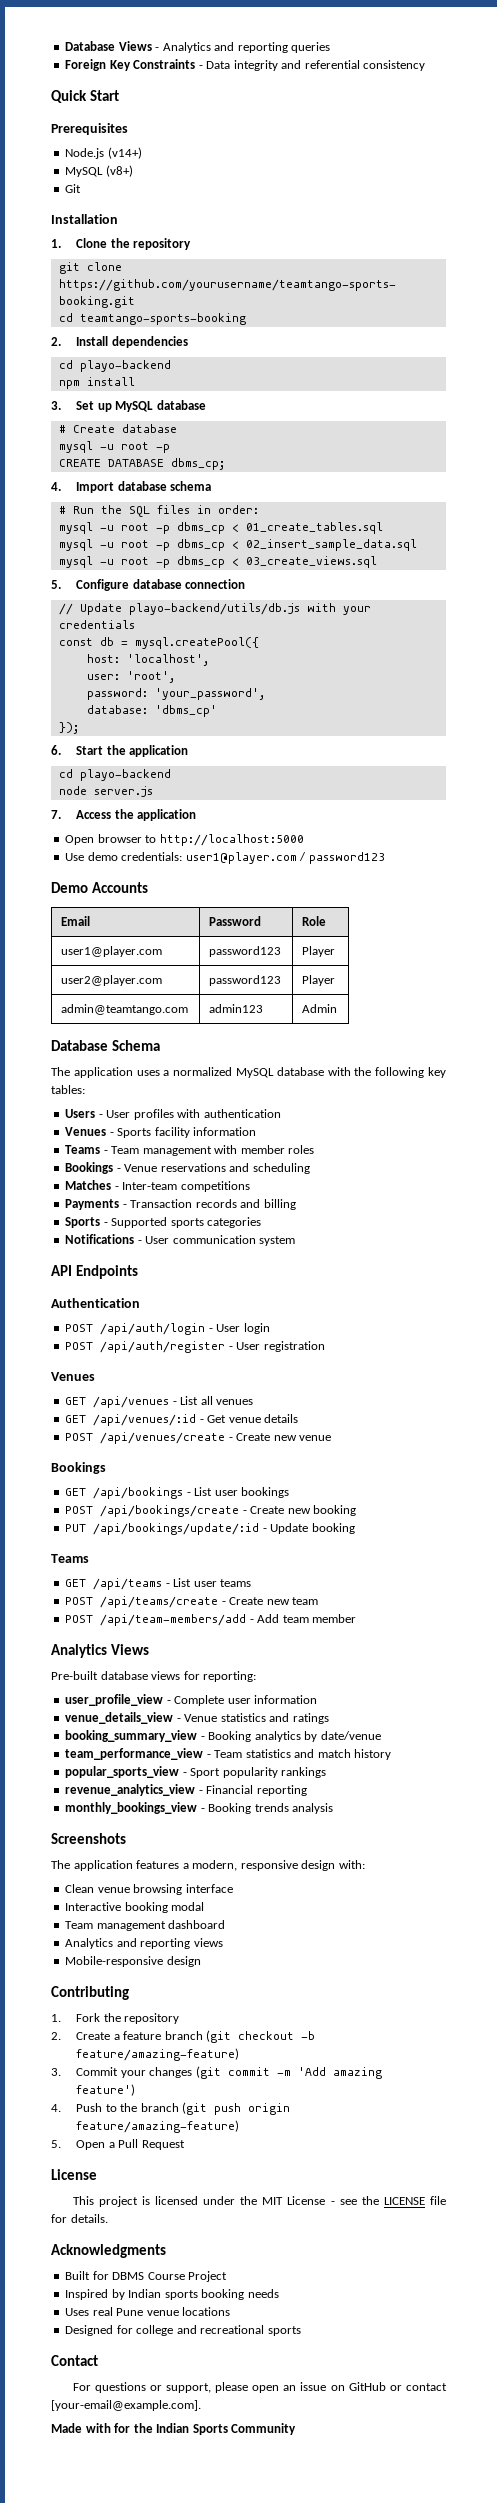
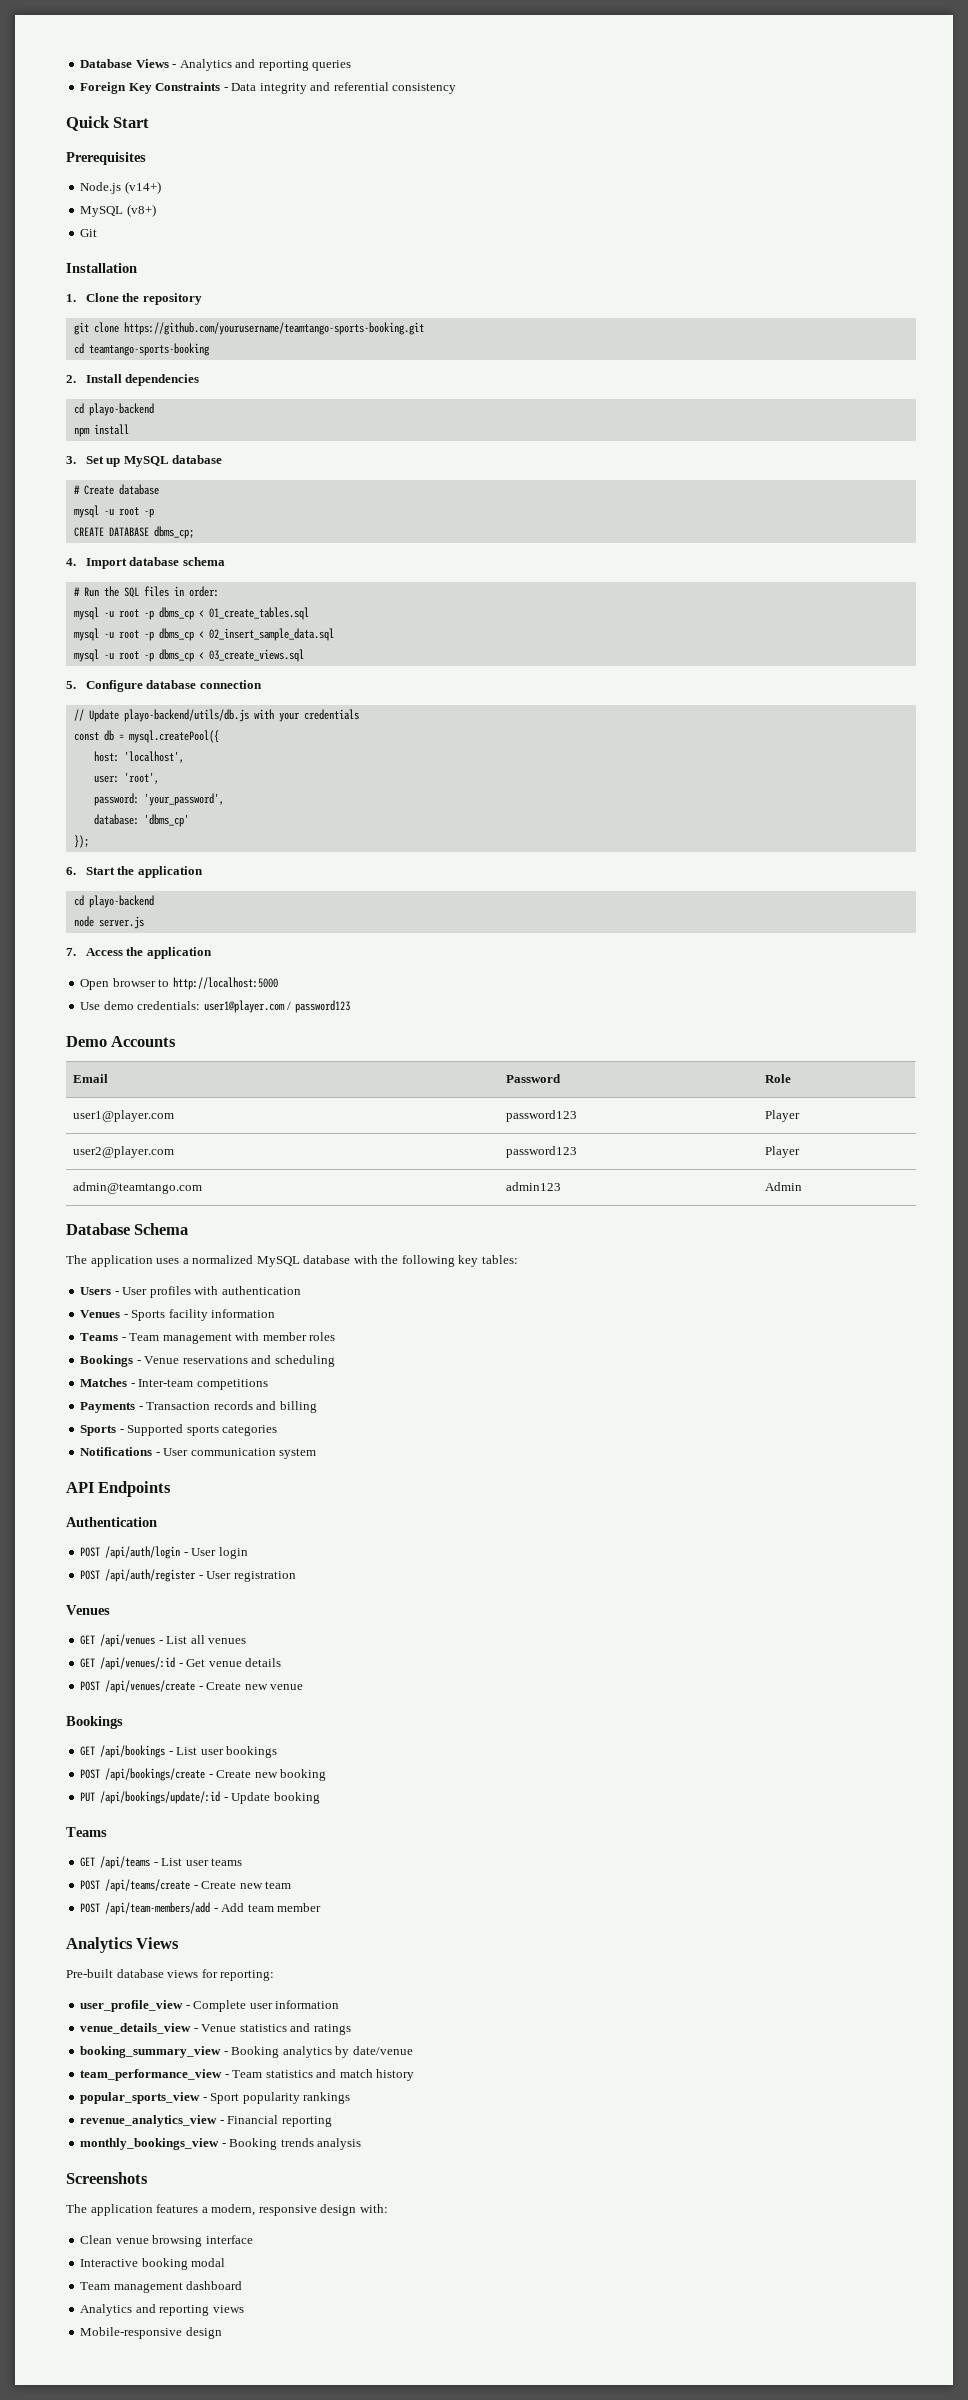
[51,1986,129,2000] [51,2013,180,2024] [51,2030,316,2043] [76,2048,240,2061] [51,2066,382,2079] [76,2084,136,2096] [51,2102,291,2115] [76,2120,240,2133] [51,2139,185,2150] [51,2169,97,2180] [72,2196,446,2207] [51,2214,108,2223] [51,2244,166,2258] [65,2271,228,2282] [65,2289,279,2300] [65,2307,231,2316] [65,2325,301,2336] [51,2355,98,2366] [72,2382,447,2393] [51,2400,201,2411] [51,2423,297,2435] // Contributing // 1. Fork the repository // 2. Create a feature branch (git checkout -b feature/amazing-feature) // 3. Commit your changes (git commit -m 'Add amazing feature') // 4. Push to the branch (git push origin feature/amazing-feature) // 5. Open a Pull Request // License // This project is licensed under the MIT License - see the LICENSE file for details. // Acknowledgments // Built for DBMS Course Project // Inspired by Indian sports booking needs // Uses real Pune venue locations // Designed for college and recreational sports // Contact // For questions or support, please open an issue on GitHub or contact [your-email@example.com]. // Made with for the Indian Sports Community -> (222, 2333) none

